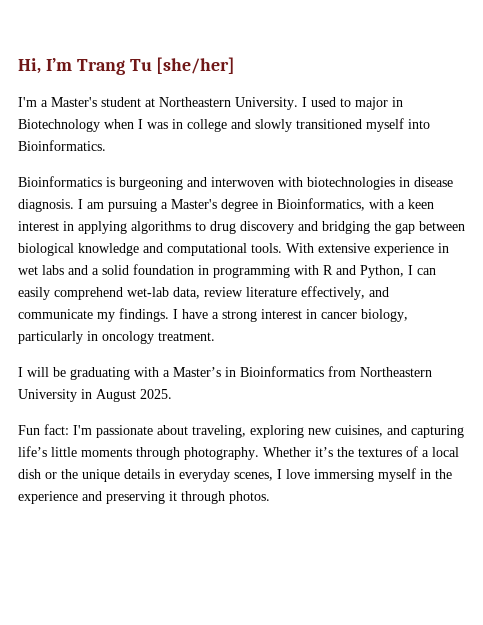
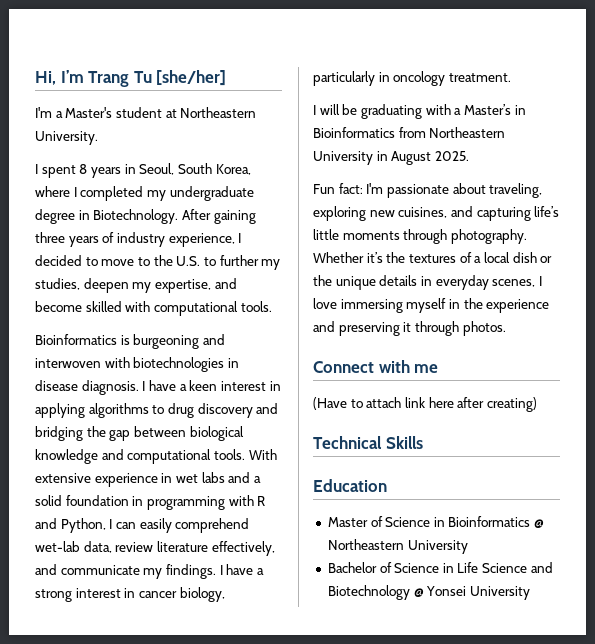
[302,97,403,110] [18,118,430,132] [18,140,106,151] I used to major in Biotechnology when I was in college and slowly transitioned myself into Bioinformatics. -> [35,163,251,178] [35,186,254,201] [35,209,256,224] [35,232,242,247] [35,255,281,270] [35,278,237,293] [35,301,272,316] // I spent 8 years in Seoul, South Korea, where I completed my undergraduate degree in Biotechnology. After gaining three years of industry experience, I decided to move to the U.S. to further my studies, deepen my expertise, and become skilled with computational tools.
[87,198,394,212] am pursuing a Master's degree in Bioinformatics, with -> [148,380,176,391] have
(270, 497) none -> [313,360,439,373] [313,397,537,412] [313,436,423,449] [313,479,387,492] [327,516,545,528] [327,539,468,554] [327,562,553,573] [327,585,530,600] // Connect with me // (Have to attach link here after creating) // Technical Skills // Education // Master of Science in Bioinformatics @ Northeastern University // Bachelor of Science in Life Science and Biotechnology @ Yonsei University

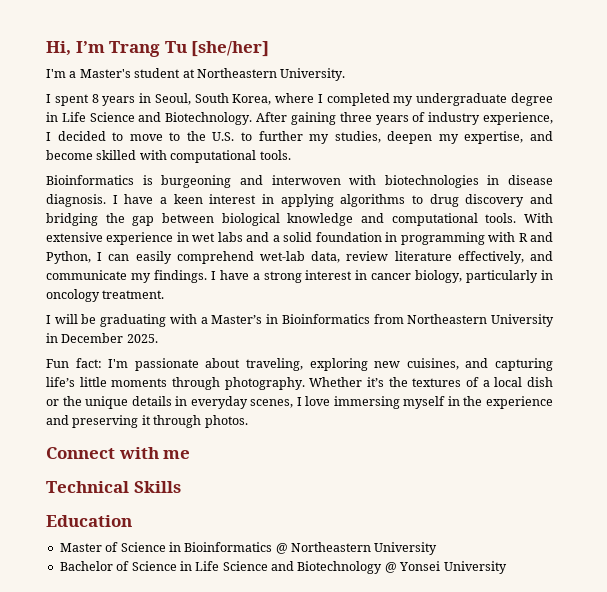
(90, 215) none -> [61,112,162,122] Life Science and
[391,151,432,165] August -> [61,333,124,343] December
[313,397,537,412] // (Have to attach link here after creating) -> (191, 454) none

